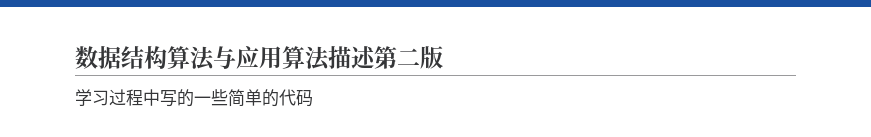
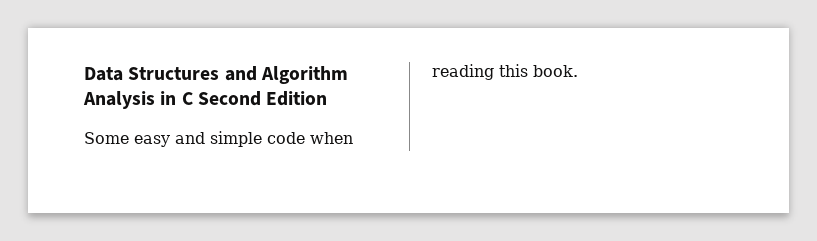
[75,46,443,71] [75,89,313,107] 数据结构算法与应用算法描述第二版 // 学习过程中写的一些简单的代码 -> [84,66,348,84] [83,91,328,109] [84,131,353,147] [432,64,578,80] Data Structures and Algorithm Analysis in C Second Edition // Some easy and simple code when reading this book.

